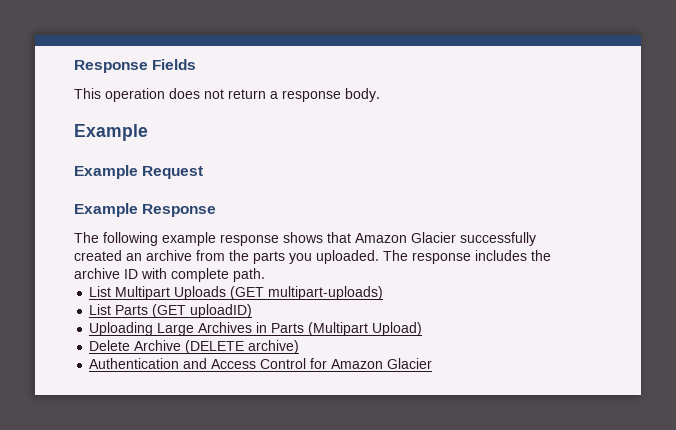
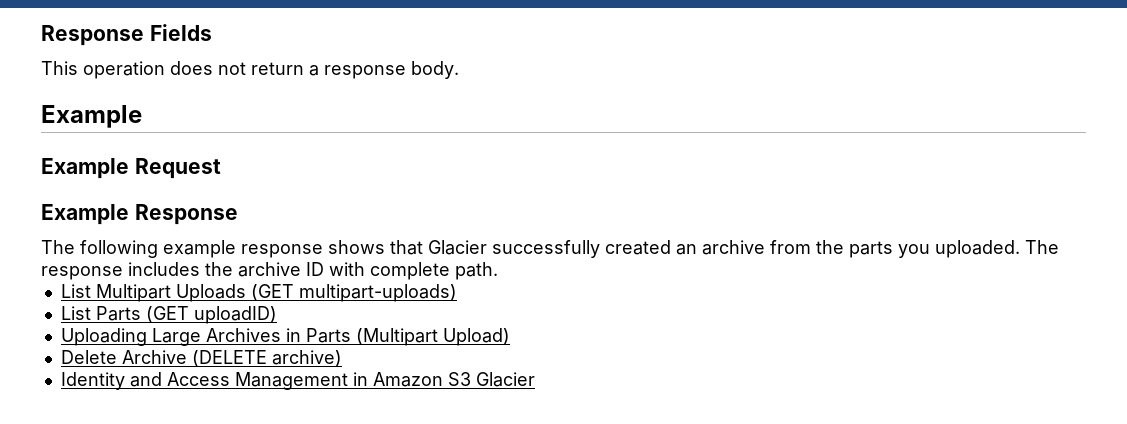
[355,233,407,243] Amazon -> (423, 247) none
[89,358,180,369] Authentication -> [60,372,125,390] Identity
[260,358,384,369] Control for Amazon -> [234,372,471,390] Management in Amazon S3

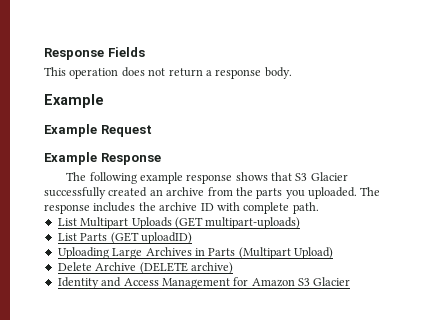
(423, 247) none -> [295,173,308,181] S3
[352,372,368,386] in -> [233,277,249,286] for

